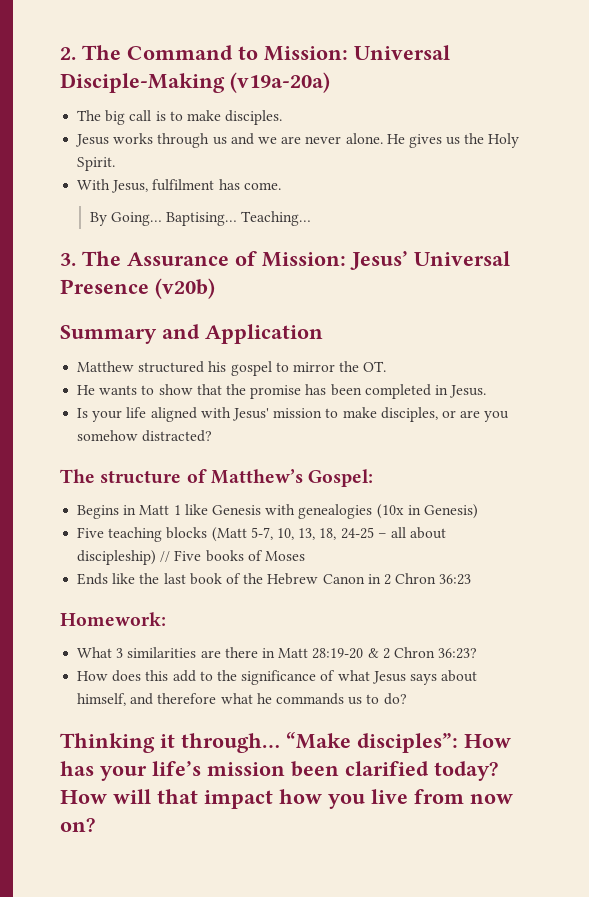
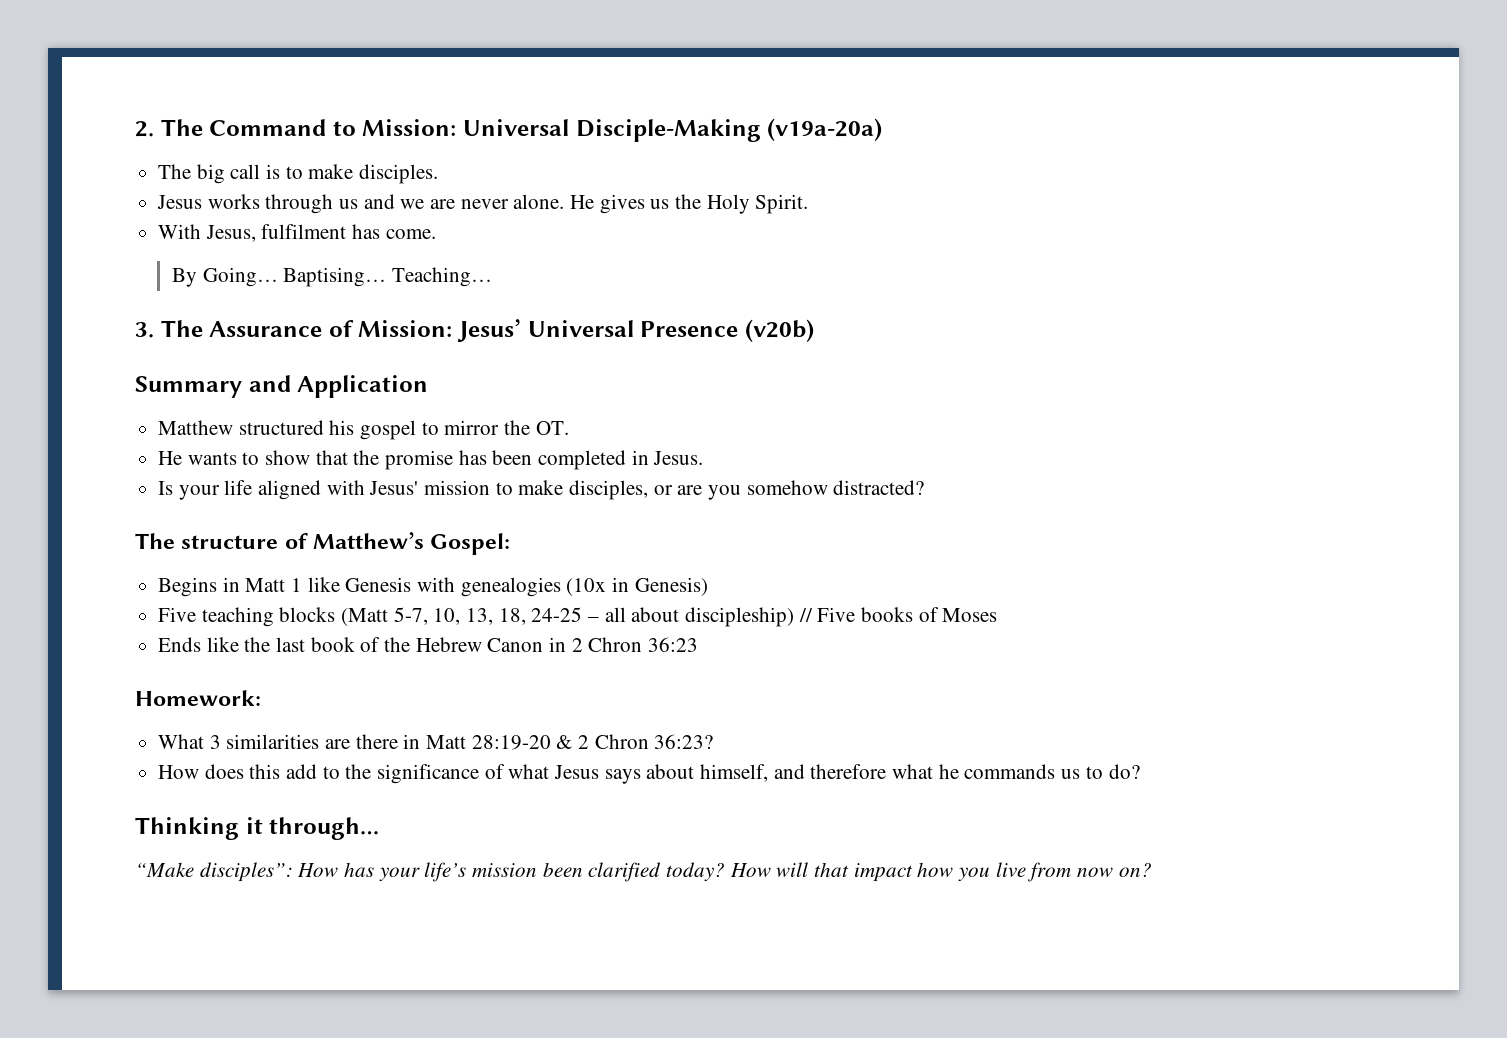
(280, 743) none -> (379, 828) //

